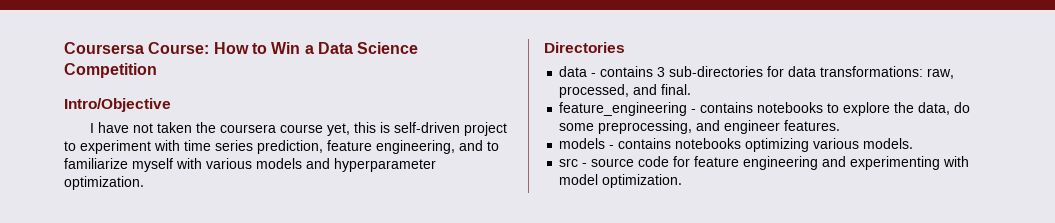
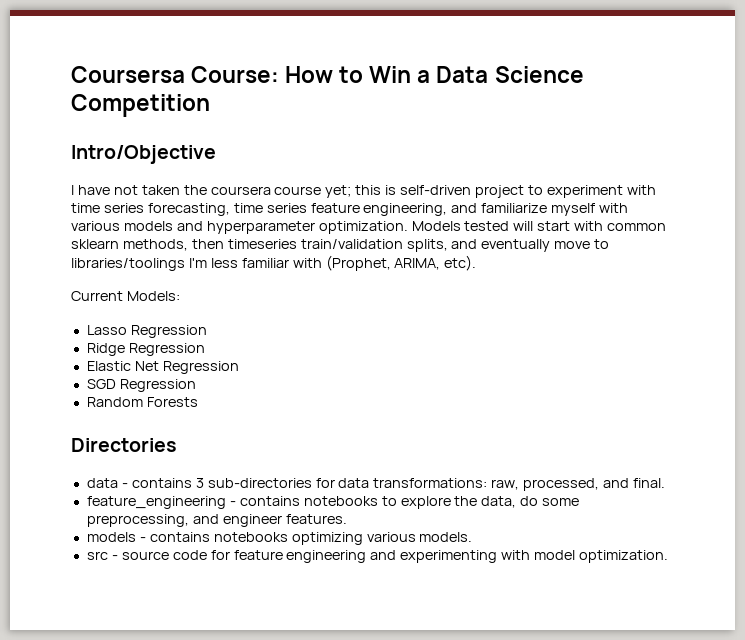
[327,123,351,136] yet, -> [325,185,352,198] yet;
[257,140,323,154] prediction, -> [147,203,307,216] forecasting, time series
[487,141,499,151] to -> (478, 208) none
(144, 183) none -> [411,221,667,231] [71,239,610,252] [71,255,477,271] [71,291,180,301] [86,325,207,338] [86,343,205,356] [86,361,239,374] [86,379,196,392] [86,397,198,407] Models tested will start with common sklearn methods, then timeseries train/validation splits, and eventually move to libraries/toolings I'm less familiar with (Prophet, ARIMA, etc). // Current Models: // Lasso Regression // Ridge Regression // Elastic Net Regression // SGD Regression // Random Forests

